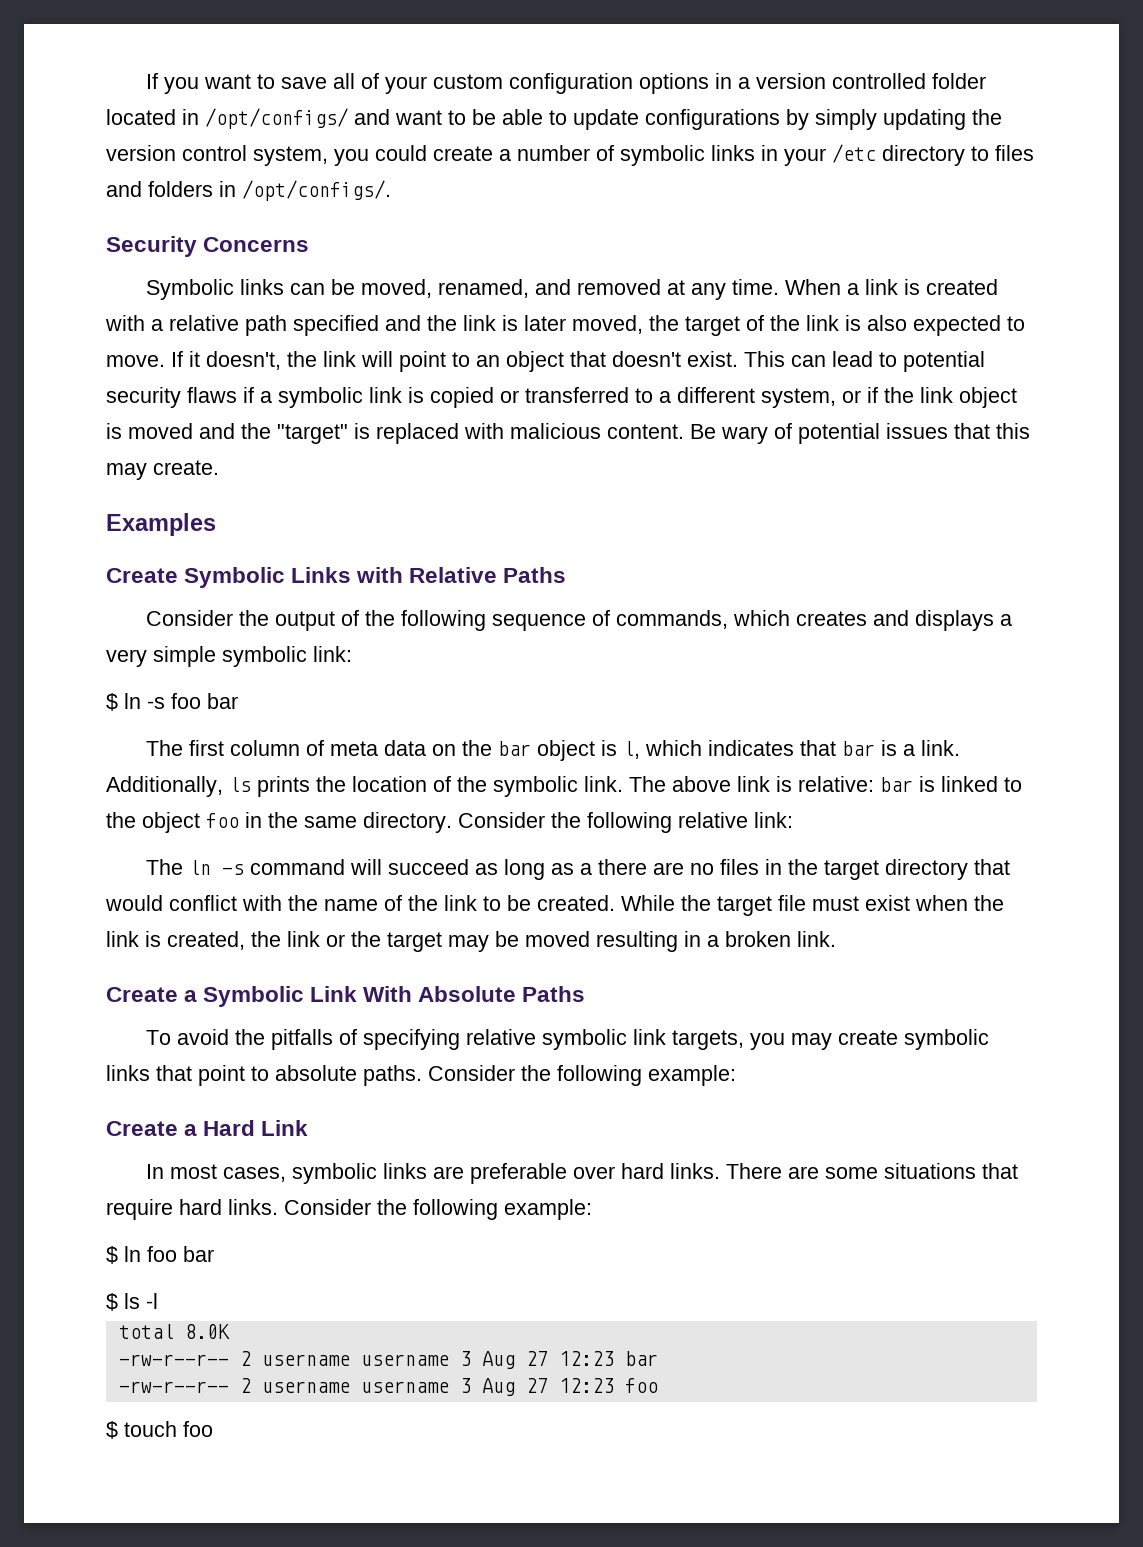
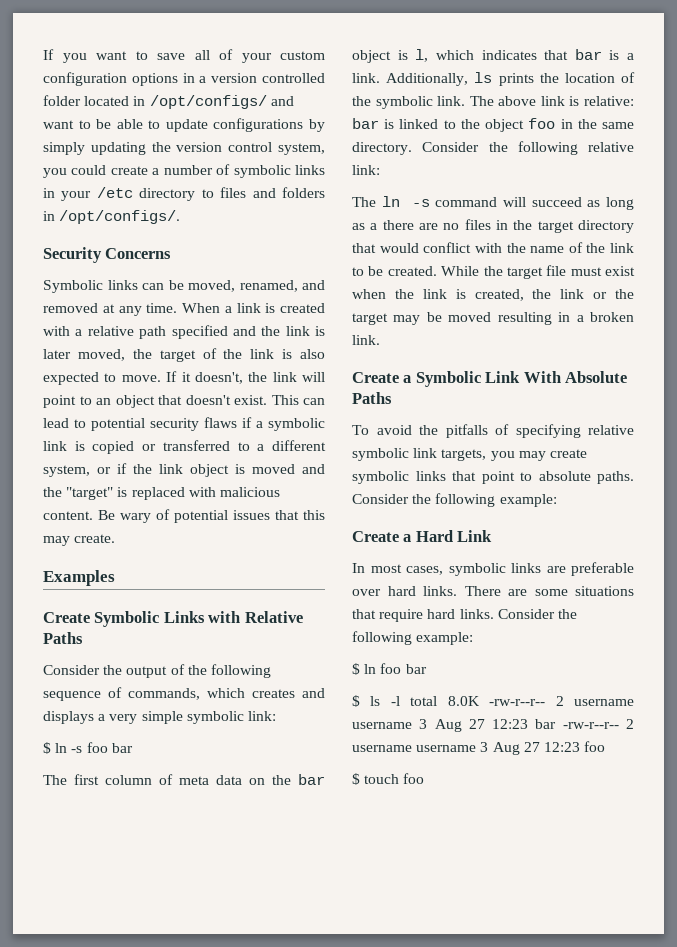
(158, 1301) // -> (400, 701) none
(230, 1331) // -> (480, 701) none
(658, 1358) // -> (557, 724) none

